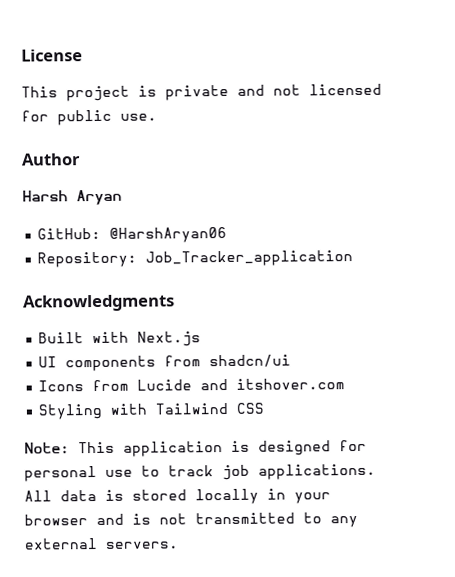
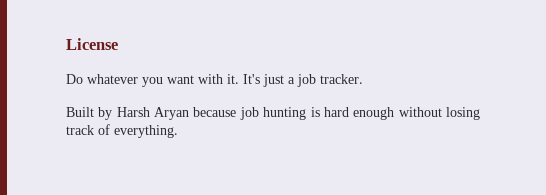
[21,83,382,102] [21,109,157,126] [21,153,81,166] [22,189,122,206] [37,226,228,243] [37,250,354,268] [23,294,175,312] [38,331,202,347] [38,354,292,372] [38,378,346,392] [38,402,265,420] [24,439,367,457] [24,463,376,482] [24,488,331,505] [24,512,358,528] [24,538,178,550] This project is private and not licensed for public use. // Author // Harsh Aryan // GitHub: @HarshAryan06 // Repository: Job_Tracker_application // Acknowledgments // Built with Next.js // UI components from shadcn/ui // Icons from Lucide and itshover.com // Styling with Tailwind CSS // Note: This application is designed for personal use to track job applications. All data is stored locally in your browser and is not transmitted to any external servers. -> [66,74,363,87] [66,107,481,120] [66,124,178,138] Do whatever you want with it. It's just a job tracker. // Built by Harsh Aryan because job hunting is hard enough without losing track of everything.

